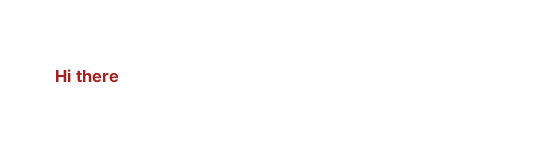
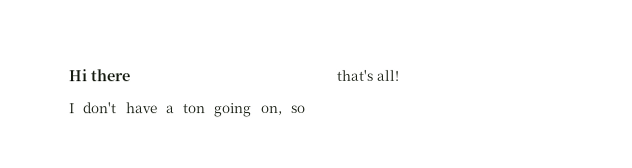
(119, 76) none -> [69,102,306,118] [336,69,399,81] // I don't have a ton going on, so that's all!

